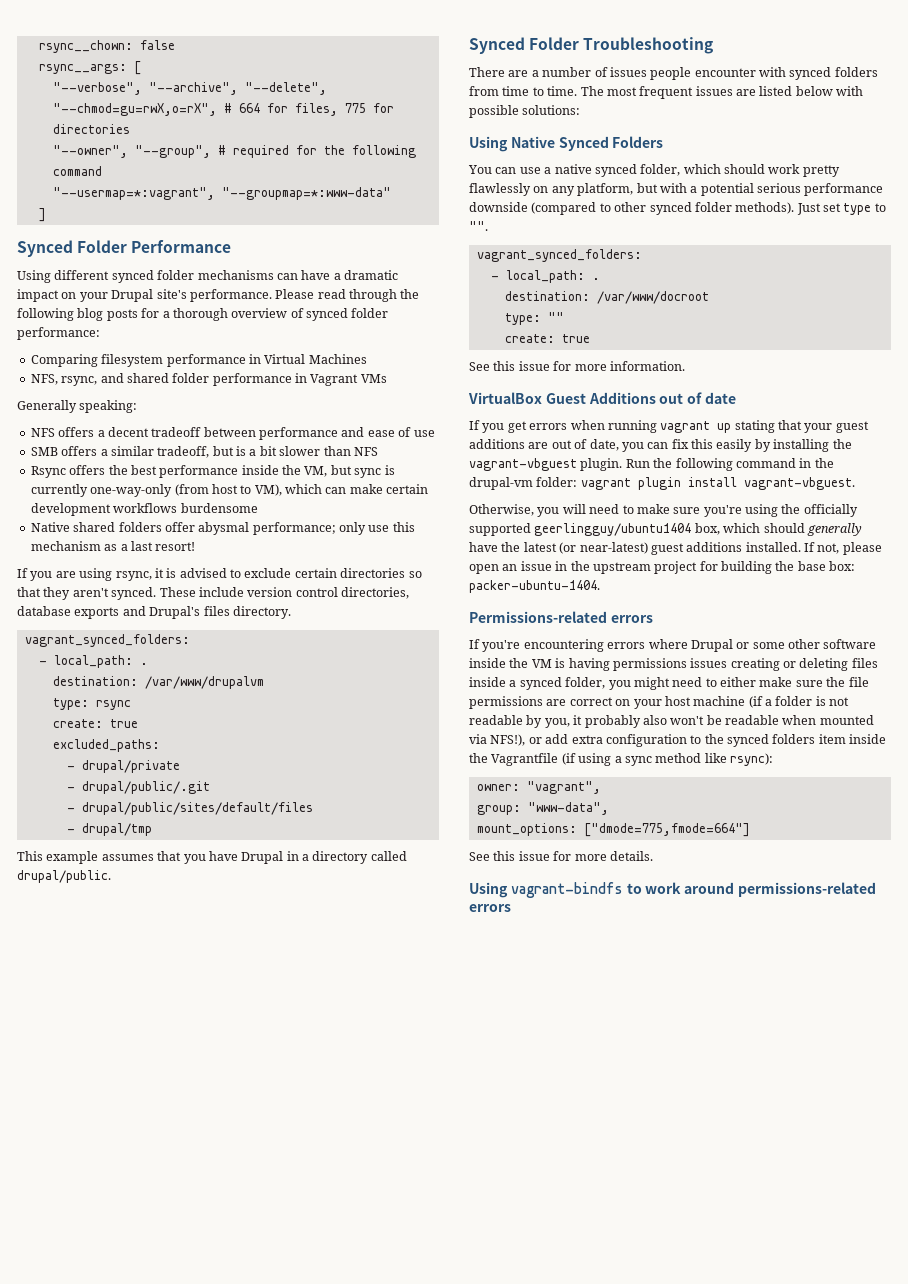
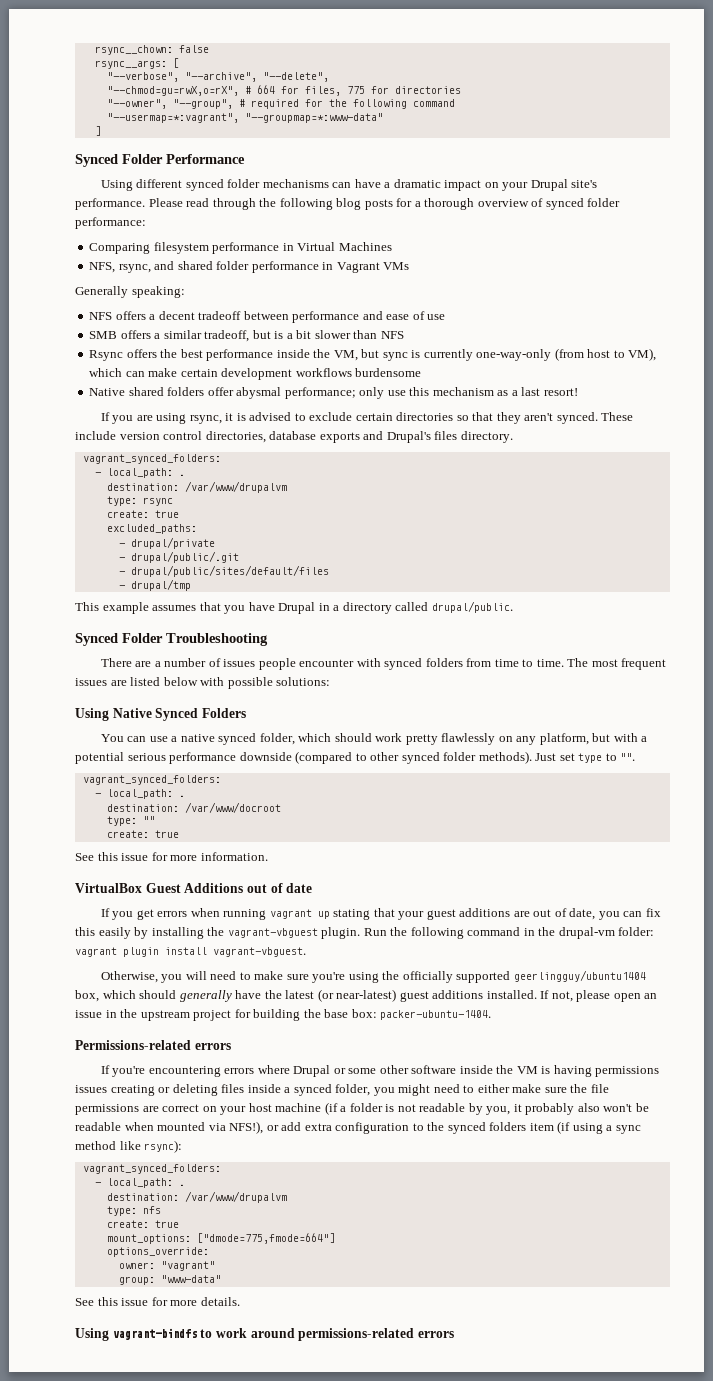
[849,734,887,744] [469,753,559,766] inside the Vagrantfile -> (554, 1127) none
[476,781,601,794] [476,802,609,815] [476,823,750,837] owner: "vagrant", // group: "www-data", // mount_options: ["dmode=775,fmode=664"] -> [82,1164,221,1174] [94,1178,185,1188] [106,1191,287,1203] [106,1206,161,1216] [106,1220,179,1228] [106,1233,335,1244] [106,1247,209,1257] [118,1261,215,1271] [118,1275,221,1285] vagrant_synced_folders: // - local_path: . // destination: /var/www/drupalvm // type: nfs // create: true // mount_options: ["dmode=775,fmode=664"] // options_override: // owner: "vagrant" // group: "www-data"

